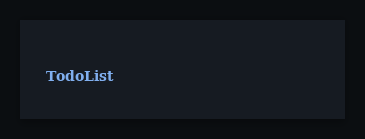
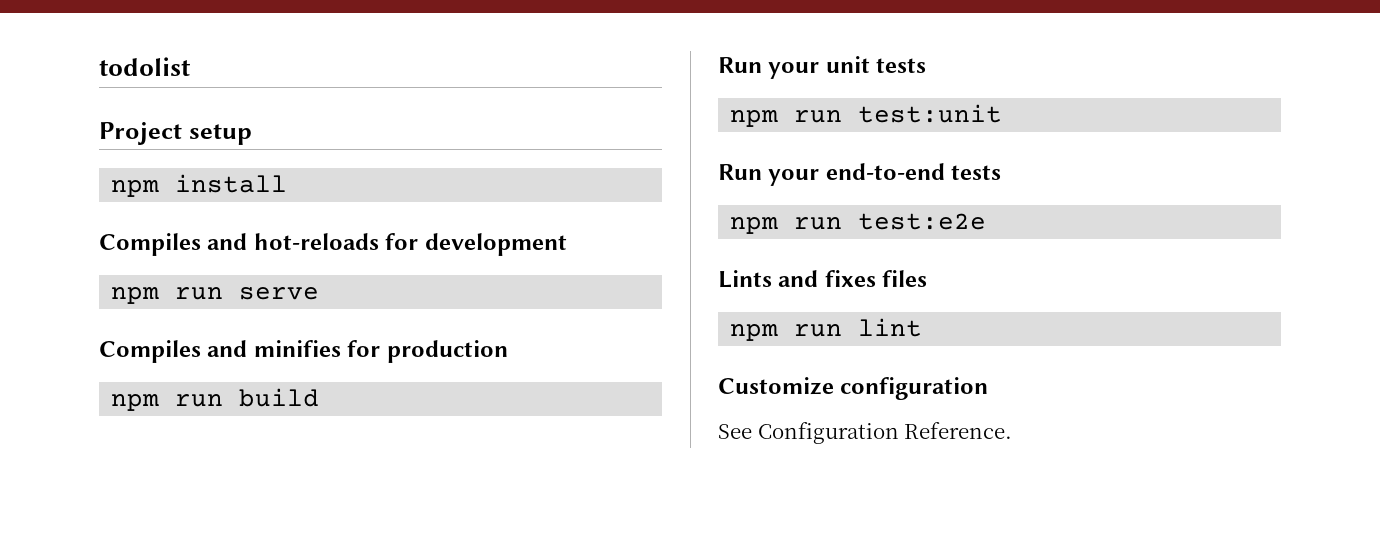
[46,70,114,81] TodoList -> [99,57,191,76] [99,122,252,145] [111,174,288,197] [99,233,567,256] [111,287,320,304] [99,340,508,363] [111,388,320,411] [718,56,927,79] [730,104,1003,127] [718,163,1002,186] [730,213,987,234] [718,270,928,288] [730,318,923,341] [718,377,989,400] [718,422,1013,444] todolist // Project setup // npm install // Compiles and hot-reloads for development // npm run serve // Compiles and minifies for production // npm run build // Run your unit tests // npm run test:unit // Run your end-to-end tests // npm run test:e2e // Lints and fixes files // npm run lint // Customize configuration // See Configuration Reference.

